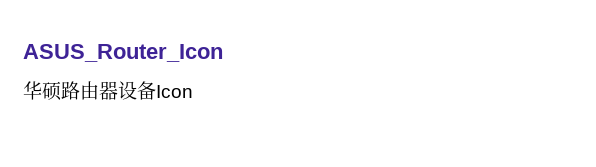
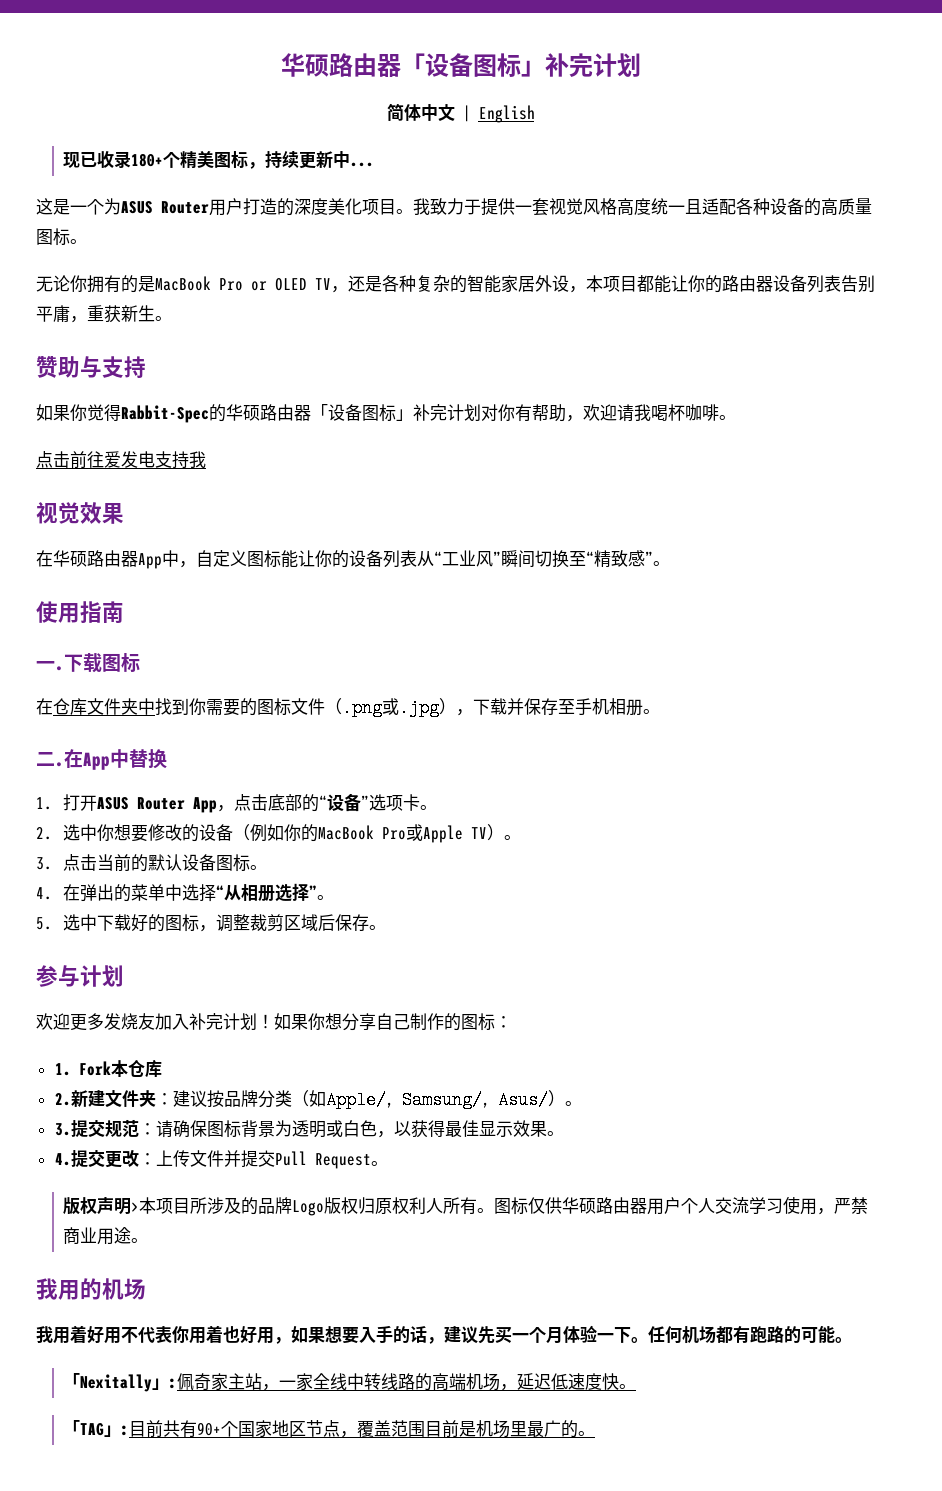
[23,44,223,62] [23,81,193,101] ASUS_Router_Icon // 华硕路由器设备Icon -> [280,53,641,77] [386,103,535,123] [63,150,375,169] [36,198,872,216] [36,228,87,246] [36,275,875,293] [36,305,172,323] [36,356,146,378] [36,404,736,423] [36,451,206,469] [36,502,124,524] [36,550,670,569] [36,601,124,623] [36,653,140,673] [36,698,660,717] [36,749,167,770] [36,793,438,813] [36,824,522,843] [36,854,268,872] [36,883,335,902] [36,914,387,932] [36,965,124,987] [36,1013,512,1031] [54,1059,162,1078] [54,1090,582,1109] [54,1119,564,1138] [54,1149,388,1169] [63,1196,869,1216] [63,1227,149,1245] [36,1278,146,1300] [36,1325,852,1344] [63,1373,637,1392] [63,1420,596,1438] 华硕路由器「设备图标」补完计划 // 简体中文 | English // 现已收录180+个精美图标，持续更新中... // 这是一个为ASUS Router用户打造的深度美化项目。我致力于提供一套视觉风格高度统一且适配各种设备的高质量图标。 // 无论你拥有的是MacBook Pro or OLED TV，还是各种复杂的智能家居外设，本项目都能让你的路由器设备列表告别平庸，重获新生。 // 赞助与支持 // 如果你觉得Rabbit-Spec的华硕路由器「设备图标」补完计划对你有帮助，欢迎请我喝杯咖啡。 // 点击前往爱发电支持我 // 视觉效果 // 在华硕路由器App中，自定义图标能让你的设备列表从“工业风”瞬间切换至“精致感”。 // 使用指南 // 一.下载图标 // 在仓库文件夹中找到你需要的图标文件（.png或.jpg），下载并保存至手机相册。 // 二.在App中替换 // 1.打开ASUS Router App，点击底部的“设备”选项卡。 // 2.选中你想要修改的设备（例如你的MacBook Pro或Apple TV）。 // 3.点击当前的默认设备图标。 // 4.在弹出的菜单中选择“从相册选择”。 // 5.选中下载好的图标，调整裁剪区域后保存。 // 参与计划 // 欢迎更多发烧友加入补完计划！如果你想分享自己制作的图标： // 1. Fork本仓库 // 2.新建文件夹：建议按品牌分类（如Apple/, Samsung/, Asus/）。 // 3.提交规范：请确保图标背景为透明或白色，以获得最佳显示效果。 // 4.提交更改：上传文件并提交Pull Request。 // 版权声明>本项目所涉及的品牌Logo版权归原权利人所有。图标仅供华硕路由器用户个人交流学习使用，严禁商业用途。 // 我用的机场 // 我用着好用不代表你用着也好用，如果想要入手的话，建议先买一个月体验一下。任何机场都有跑路的可能。 // 「Nexitally」:佩奇家主站，一家全线中转线路的高端机场，延迟低速度快。 // 「TAG」:目前共有90+个国家地区节点，覆盖范围目前是机场里最广的。

